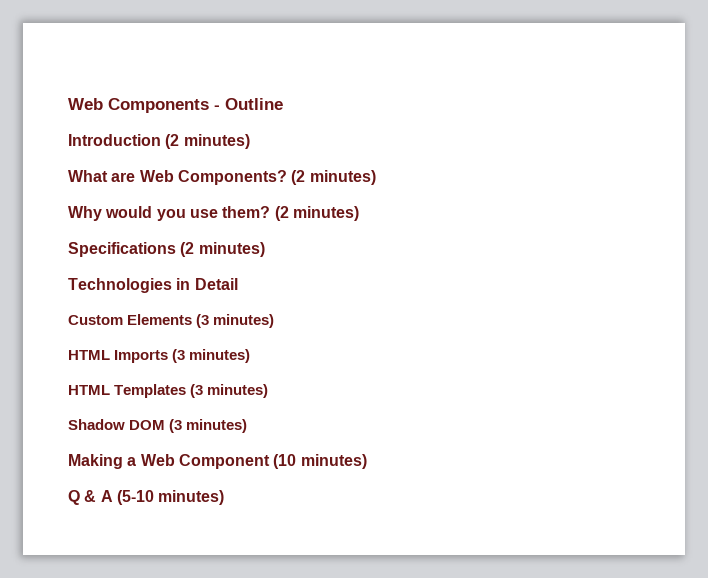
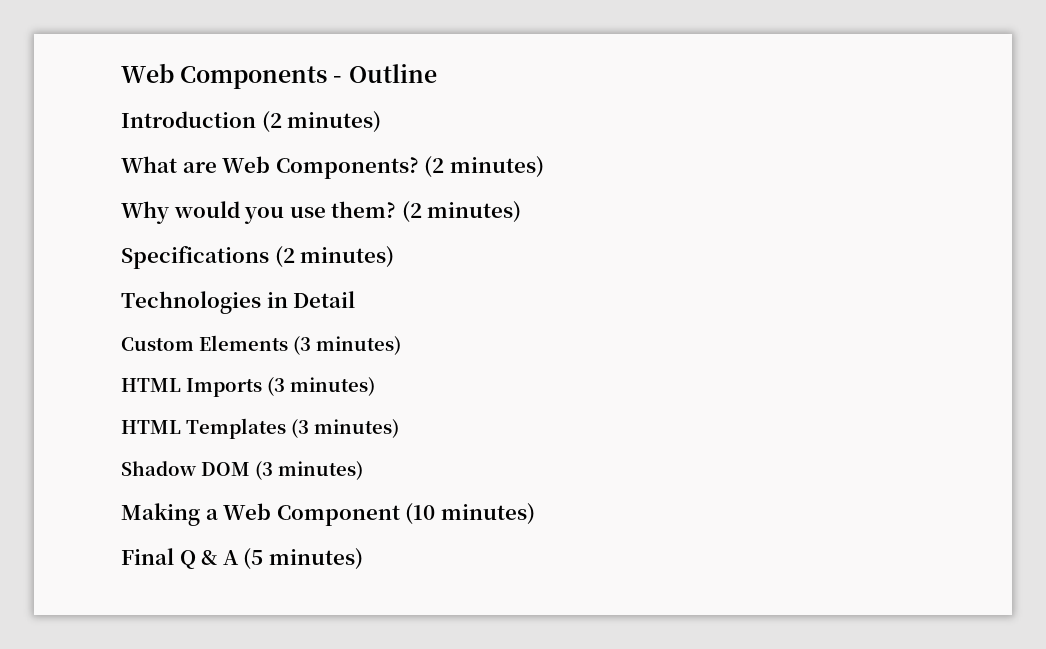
(367, 461) none -> [121,548,174,565] Final
[116,490,154,505] (5-10 -> [243,548,264,570] (5

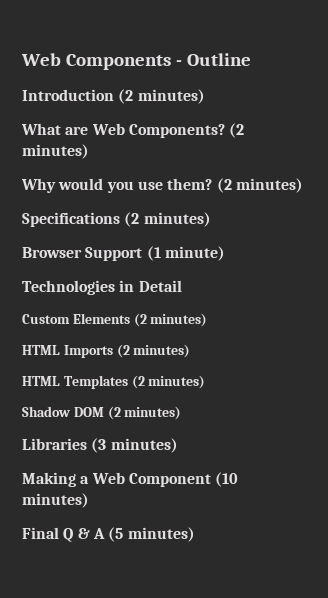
(395, 257) none -> [22,246,225,261] // Browser Support (1 minute)
[293,336,311,355] (3 -> [133,313,147,327] (2
[267,377,285,396] (3 -> [116,344,130,358] (2
[291,419,309,438] (3 -> [131,375,145,389] (2
(250, 469) none -> [107,406,182,420] [22,438,87,450] (2 minutes) // Libraries

